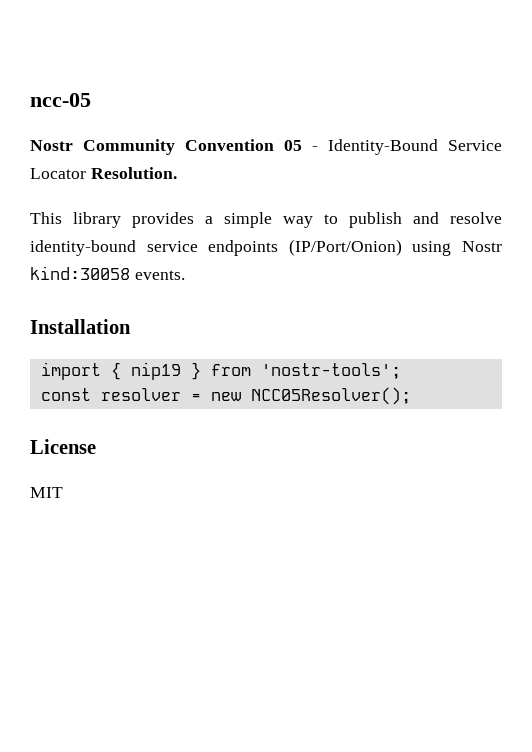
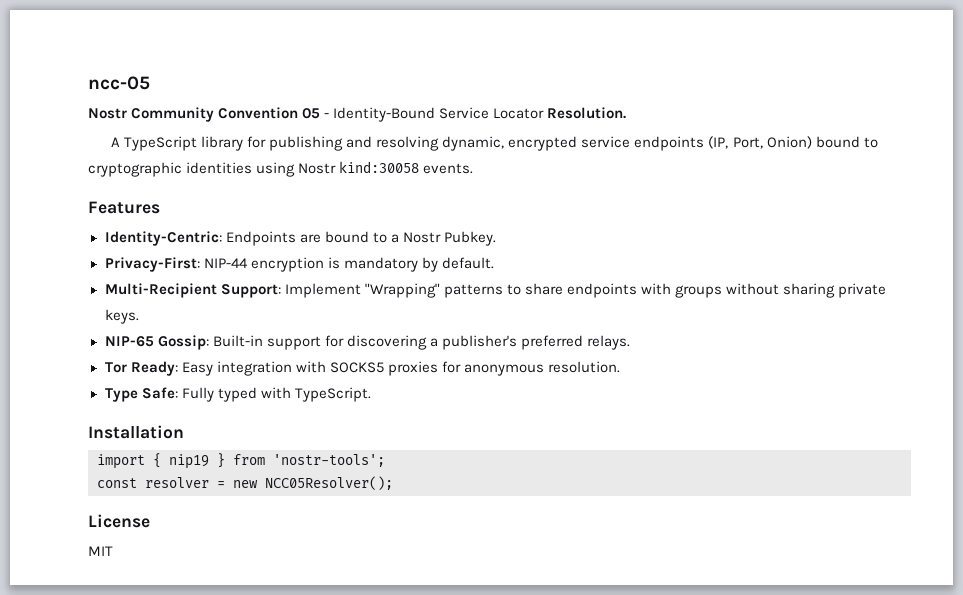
[30,212,502,228] [30,239,503,256] [30,266,185,280] This library provides a simple way to publish and resolve identity-bound service endpoints (IP/Port/Onion) using Nostr kind:30058 events. -> [110,136,878,151] [88,161,474,177] [88,201,160,214] [104,231,496,246] [104,257,494,272] [104,283,887,298] [104,309,139,324] [104,335,630,350] [104,361,620,376] [104,387,371,402] A TypeScript library for publishing and resolving dynamic, encrypted service endpoints (IP, Port, Onion) bound to cryptographic identities using Nostr kind:30058 events. // Features // Identity-Centric: Endpoints are bound to a Nostr Pubkey. // Privacy-First: NIP-44 encryption is mandatory by default. // Multi-Recipient Support: Implement "Wrapping" patterns to share endpoints with groups without sharing private keys. // NIP-65 Gossip: Built-in support for discovering a publisher's preferred relays. // Tor Ready: Easy integration with SOCKS5 proxies for anonymous resolution. // Type Safe: Fully typed with TypeScript.

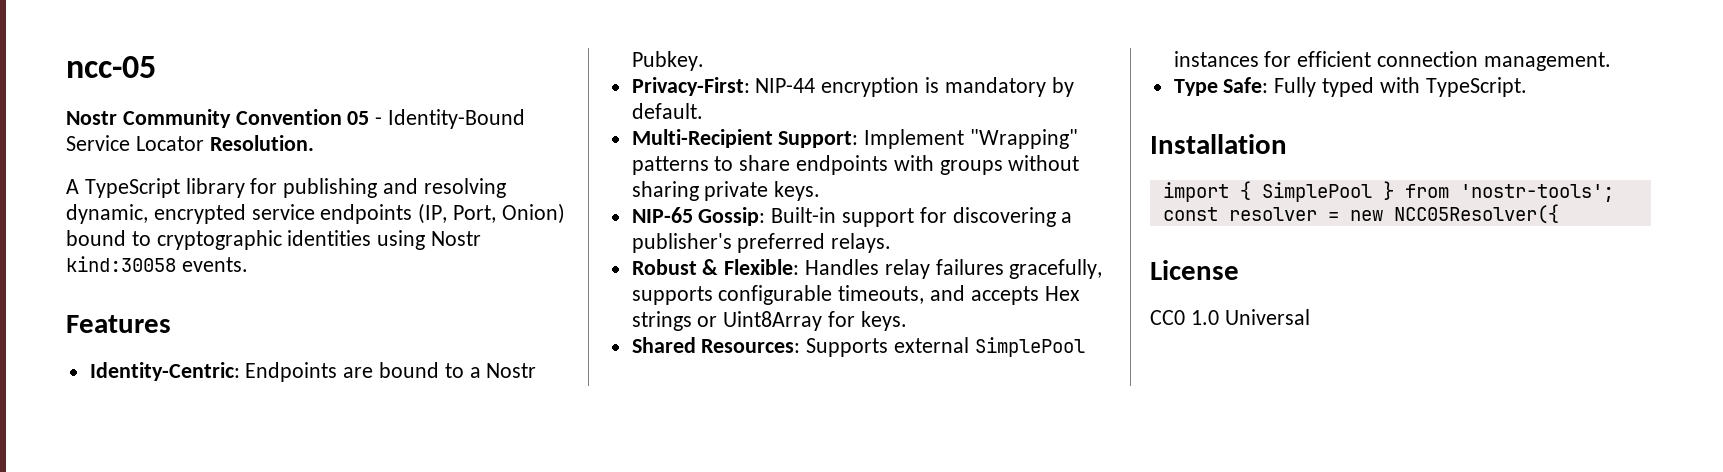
[104,361,620,376] Tor Ready: Easy integration with SOCKS5 proxies for anonymous resolution. -> [631,259,1103,279] [631,285,1080,305] [631,311,907,331] [631,337,1085,357] [1173,51,1611,71] Robust & Flexible: Handles relay failures gracefully, supports configurable timeouts, and accepts Hex strings or Uint8Array for keys. // Shared Resources: Supports external SimplePool instances for efficient connection management.
[169,454,209,469] nip19 -> [1261,182,1372,202] SimplePool
[265,476,393,490] NCC05Resolver(); -> [1393,204,1559,224] NCC05Resolver({
[88,546,113,556] MIT -> [1150,309,1310,325] CC0 1.0 Universal

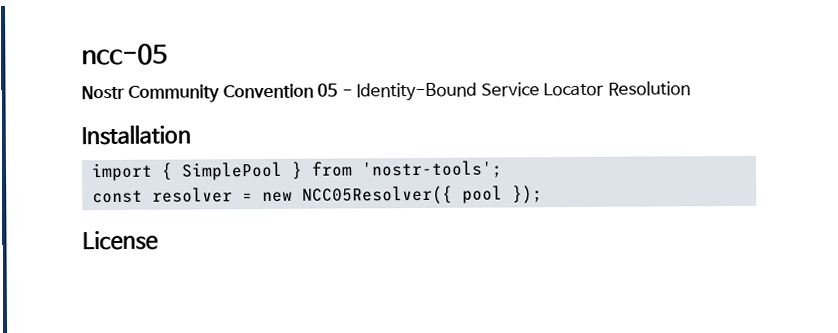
[209,135,314,151] [66,178,506,198] [66,203,565,224] [66,230,482,250] [66,256,248,272] [66,315,171,333] [89,362,537,382] [631,51,704,71] [631,77,1074,97] [631,103,703,119] [631,129,1079,149] [631,155,1080,175] [631,181,821,201] [631,207,1073,227] [631,233,892,253] [631,259,1103,279] [631,285,1080,305] [631,311,907,331] [631,337,1085,357] [1173,51,1611,71] [1173,77,1527,97] Resolution. // A TypeScript library for publishing and resolving dynamic, encrypted service endpoints (IP, Port, Onion) bound to cryptographic identities using Nostr kind:30058 events. // Features // Identity-Centric: Endpoints are bound to a Nostr Pubkey. // Privacy-First: NIP-44 encryption is mandatory by default. // Multi-Recipient Support: Implement "Wrapping" patterns to share endpoints with groups without sharing private keys. // NIP-65 Gossip: Built-in support for discovering a publisher's preferred relays. // Robust & Flexible: Handles relay failures gracefully, supports configurable timeouts, and accepts Hex strings or Uint8Array for keys. // Shared Resources: Supports external SimplePool instances for efficient connection management. // Type Safe: Fully typed with TypeScript. -> [607,81,691,96] Resolution
(1559, 214) none -> [461,185,543,204] pool });
[1150,309,1310,325] // CC0 1.0 Universal -> (159, 240) none

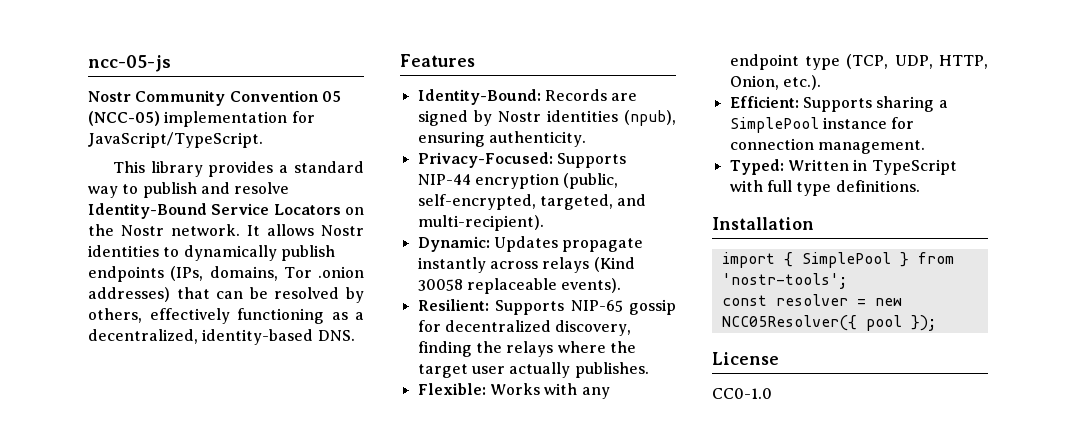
[81,43,168,66] ncc-05 -> [88,55,171,72] ncc-05-js
[341,81,691,102] - Identity-Bound Service Locator Resolution -> [88,111,315,127] [88,132,263,148] [112,161,365,177] [88,182,290,198] [88,203,364,219] [88,224,364,236] [88,245,335,261] [88,266,364,282] [88,287,364,303] [88,308,364,324] [88,329,355,345] [400,54,475,67] [417,89,638,105] [417,110,676,126] [417,131,586,147] [417,152,626,168] [417,173,619,189] [417,194,647,210] [417,215,544,231] [417,236,644,252] [417,257,635,273] [417,278,622,294] [417,299,676,315] [417,320,632,336] [417,341,636,357] [417,362,649,378] [417,383,610,399] [729,54,988,70] [729,75,821,90] [729,96,948,112] [729,117,915,133] [729,138,925,154] [729,159,957,175] [729,180,920,196] (NCC-05) implementation for JavaScript/TypeScript. // This library provides a standard way to publish and resolve Identity-Bound Service Locators on the Nostr network. It allows Nostr identities to dynamically publish endpoints (IPs, domains, Tor .onion addresses) that can be resolved by others, effectively functioning as a decentralized, identity-based DNS. // Features // Identity-Bound: Records are signed by Nostr identities (npub), ensuring authenticity. // Privacy-Focused: Supports NIP-44 encryption (public, self-encrypted, targeted, and multi-recipient). // Dynamic: Updates propagate instantly across relays (Kind 30058 replaceable events). // Resilient: Supports NIP-65 gossip for decentralized discovery, finding the relays where the target user actually publishes. // Flexible: Works with any endpoint type (TCP, UDP, HTTP, Onion, etc.). // Efficient: Supports sharing a SimplePool instance for connection management. // Typed: Written in TypeScript with full type definitions.
(159, 240) none -> [712,388,772,399] // CC0-1.0

